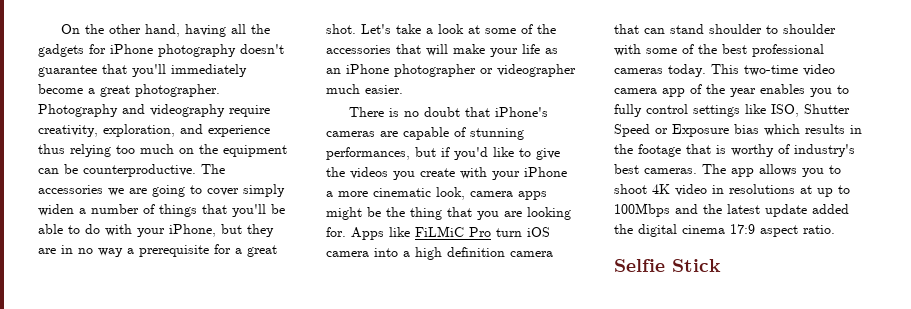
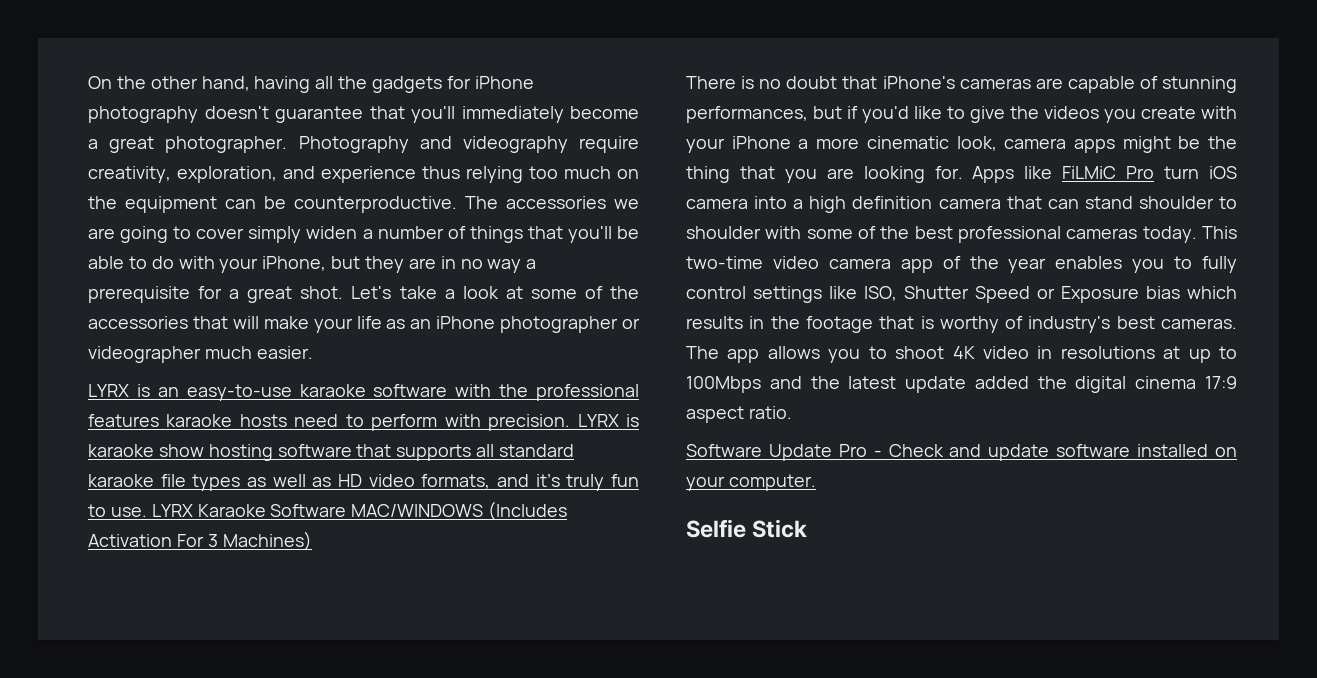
(403, 89) none -> [88,384,639,401] [88,414,640,431] [88,444,575,461] [88,474,640,491] [88,501,568,521] [88,531,312,551] // LYRX is an easy-to-use karaoke software with the professional features karaoke hosts need to perform with precision. LYRX is karaoke show hosting software that supports all standard karaoke file types as well as HD video formats, and it’s truly fun to use. LYRX Karaoke Software MAC/WINDOWS (Includes Activation For 3 Machines)
(835, 229) none -> [686,444,1237,461] [686,474,816,491] // Software Update Pro - Check and update software installed on your computer.

